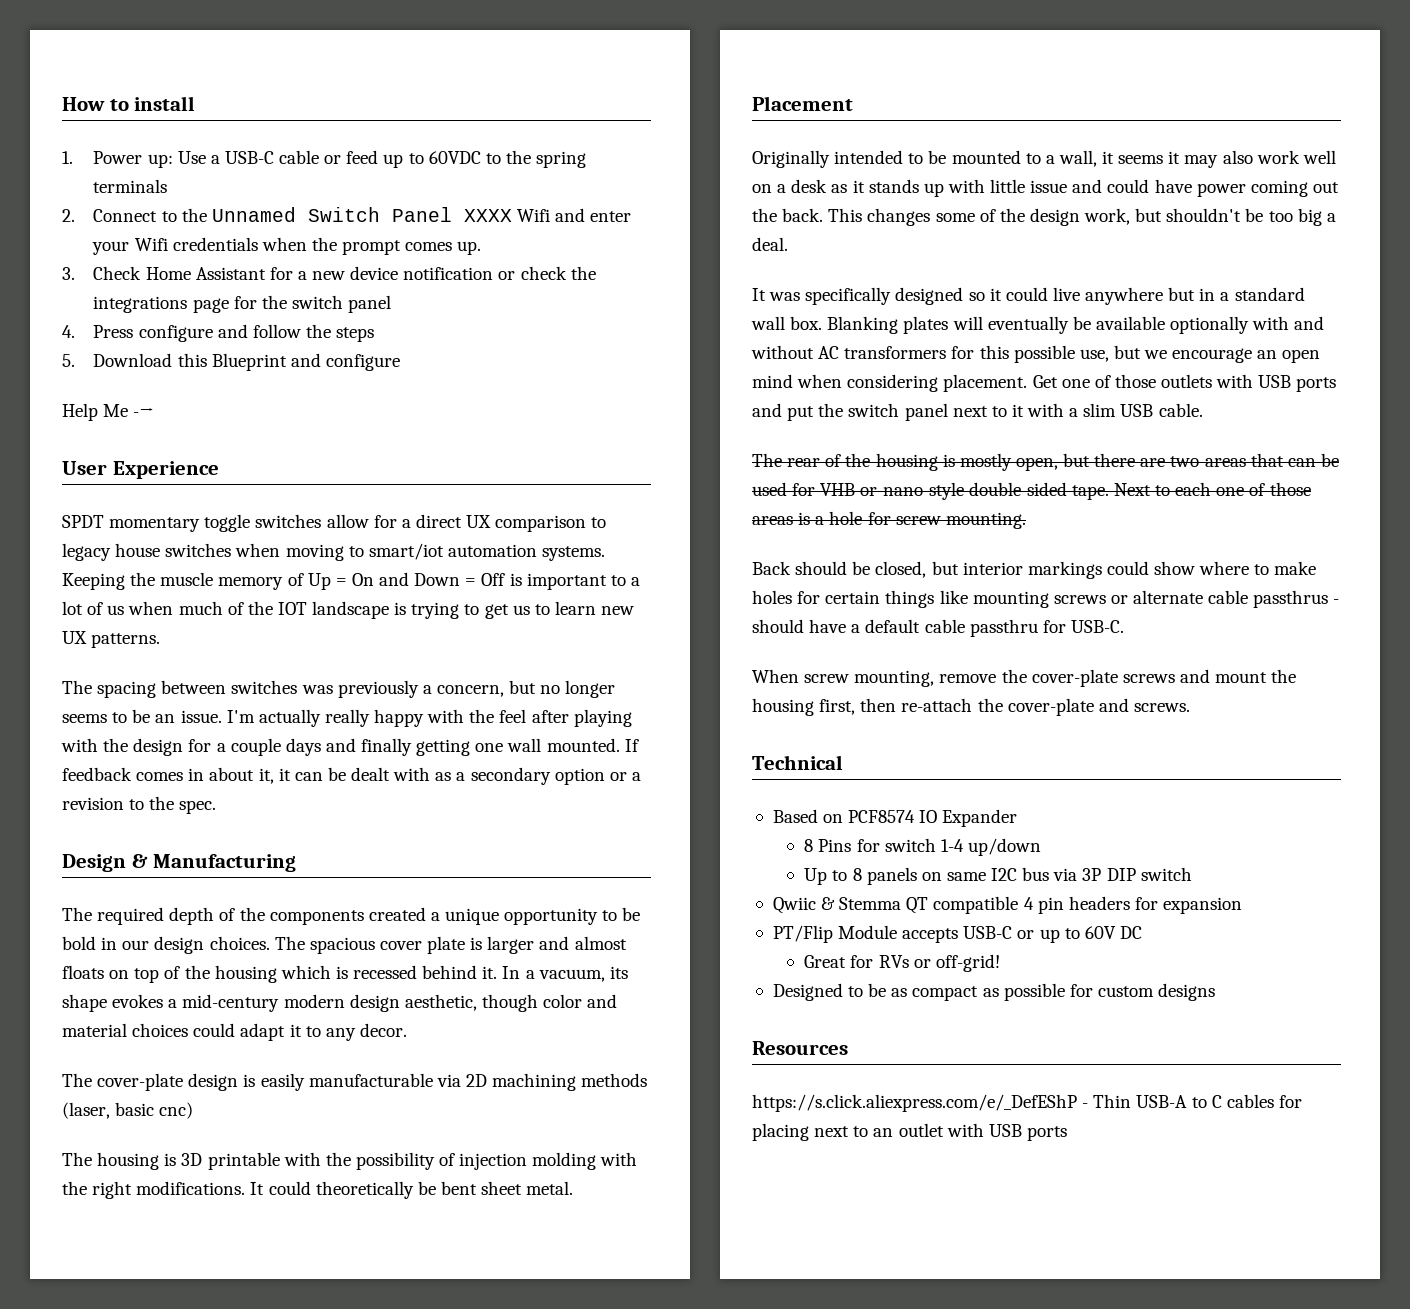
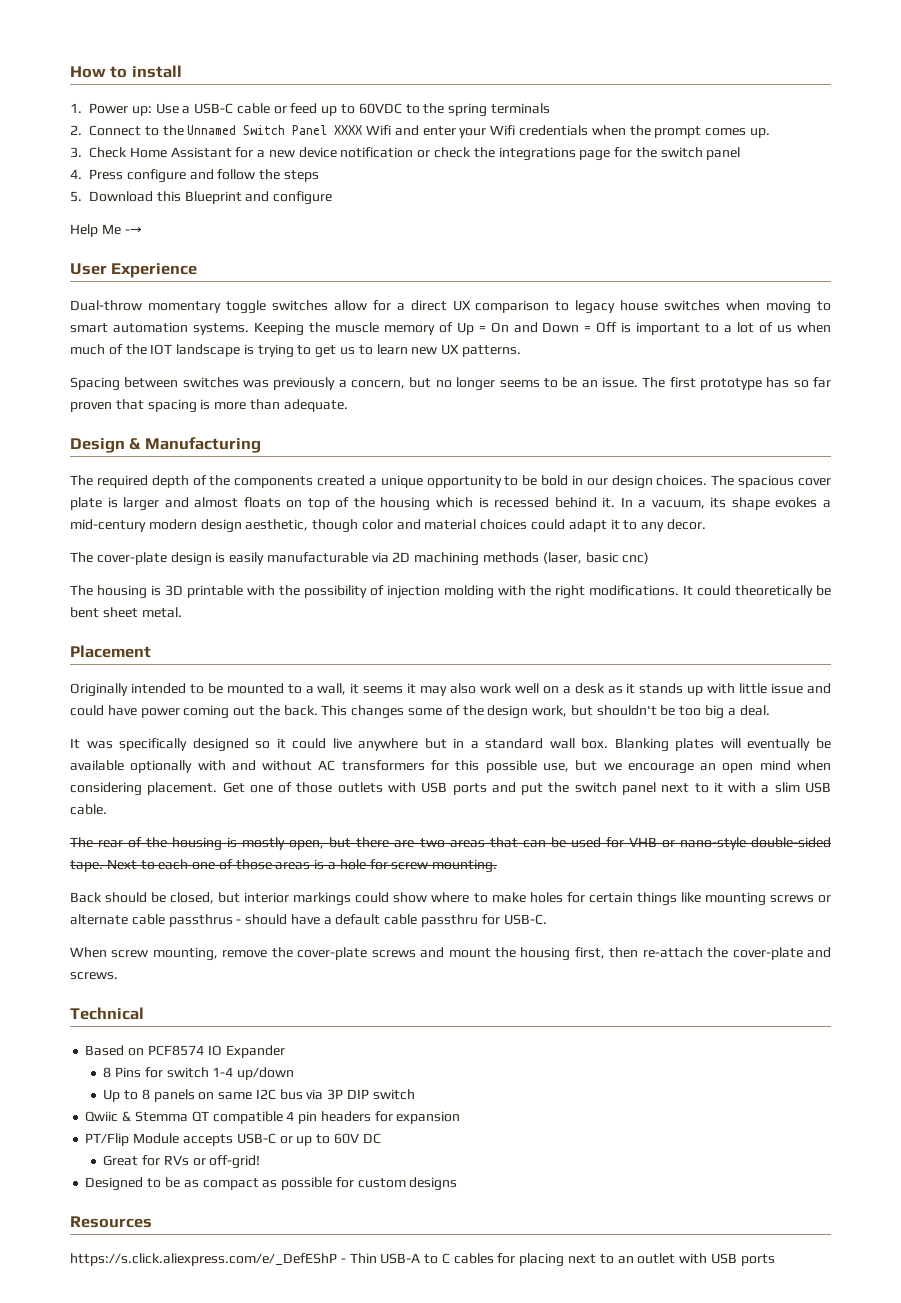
[62,515,104,528] SPDT -> [70,300,142,311] Dual-throw
[368,543,444,560] smart/iot -> [70,323,108,333] smart
[62,680,157,698] The spacing -> [70,377,120,391] Spacing
[226,709,632,727] [61,738,639,756] [62,767,641,785] [62,796,217,814] I'm actually really happy with the feel after playing with the design for a couple days and finally getting one wall mounted. If feedback comes in about it, it can be dealt with as a secondary option or a revision to the spec. -> [642,377,832,390] [70,399,348,413] The first prototype has so far proven that spacing is more than adequate.

